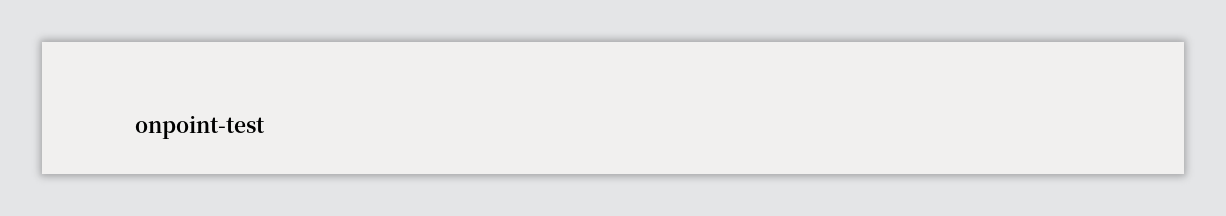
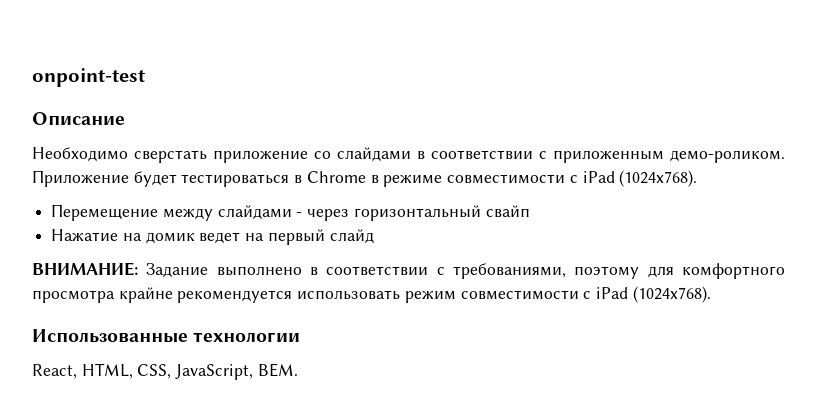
(265, 127) none -> [32,112,125,125] [32,147,785,163] [32,170,698,187] [51,204,530,221] [51,229,374,245] [32,262,786,279] [32,286,711,303] [32,329,301,343] [32,363,298,380] // Описание // Необходимо сверстать приложение со слайдами в соответствии с приложенным демо-роликом. Приложение будет тестироваться в Chrome в режиме совместимости с iPad (1024x768). // Перемещение между слайдами - через горизонтальный свайп // Нажатие на домик ведет на первый слайд // ВНИМАНИЕ: Задание выполнено в соответствии с требованиями, поэтому для комфортного просмотра крайне рекомендуется использовать режим совместимости с iPad (1024x768). // Использованные технологии // React, HTML, CSS, JavaScript, BEM.

